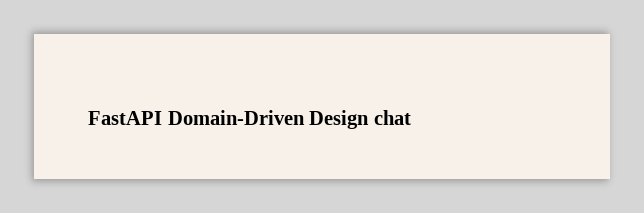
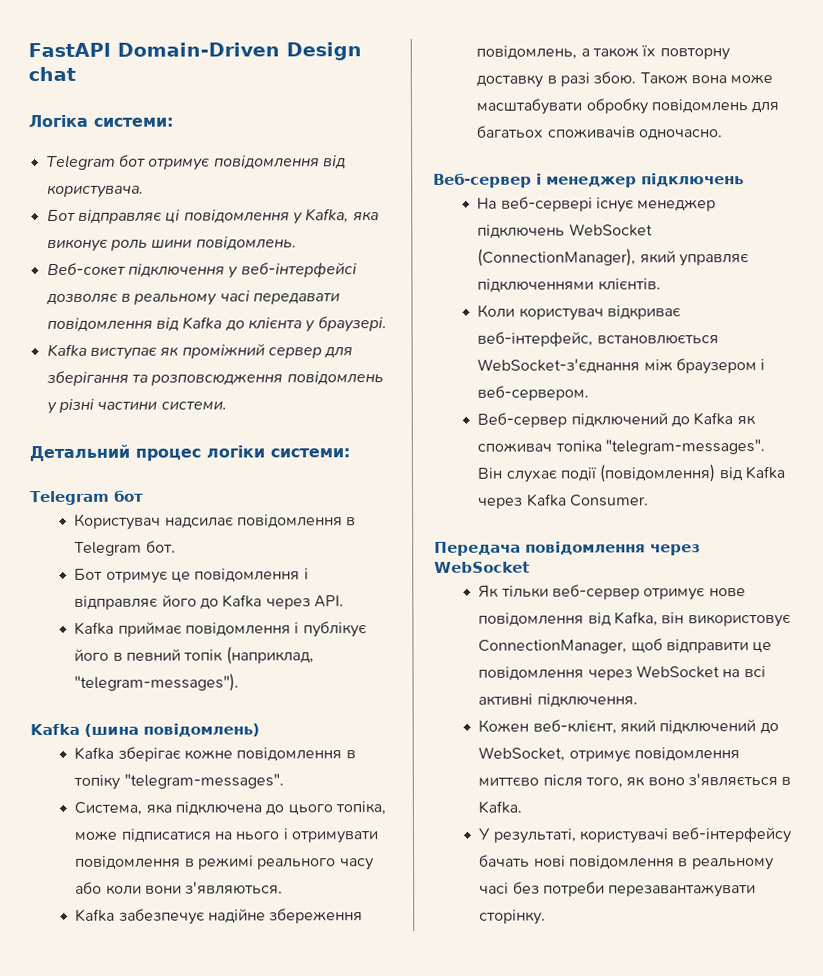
(411, 117) none -> [28,114,173,128] [46,154,346,171] [46,184,144,199] [46,208,379,225] [46,236,297,253] [46,262,357,279] [45,290,340,306] [46,316,387,333] [46,343,354,360] [45,370,384,387] [46,398,227,415] [29,444,350,462] [30,489,144,506] [74,513,357,530] [74,540,176,556] [74,567,309,584] [74,594,344,610] [74,621,367,638] [74,646,314,665] [74,673,240,692] [30,723,260,737] [74,746,356,762] [73,773,284,790] [74,801,386,816] [74,828,378,844] [75,855,375,871] [75,881,284,895] [75,908,364,925] [476,45,731,61] [476,71,774,88] [476,98,780,115] [476,125,723,141] [433,172,744,188] [477,196,717,213] [477,223,653,239] [477,248,749,267] [477,278,661,293] [477,304,681,321] [477,331,719,347] [477,358,766,375] [477,385,590,401] [477,412,756,428] [477,439,765,455] [477,464,785,483] [478,493,649,509] [434,541,701,556] [434,561,530,573] [478,584,746,601] [478,611,791,628] [478,638,773,654] [478,665,766,681] [478,693,638,708] [478,719,779,735] [478,746,740,763] [478,772,792,789] [478,800,523,814] [478,826,793,844] [479,854,775,871] [479,881,757,898] [479,909,547,925] // Логіка системи: // Telegram бот отримує повідомлення від користувача. // Бот відправляє ці повідомлення у Kafka, яка виконує роль шини повідомлень. // Веб-сокет підключення у веб-інтерфейсі дозволяє в реальному часі передавати повідомлення від Kafka до клієнта у браузері. // Kafka виступає як проміжний сервер для зберігання та розповсюдження повідомлень у різні частини системи. // Детальний процес логіки системи: // Telegram бот // Користувач надсилає повідомлення в Telegram бот. // Бот отримує це повідомлення і відправляє його до Kafka через API. // Kafka приймає повідомлення і публікує його в певний топік (наприклад, "telegram-messages"). // Kafka (шина повідомлень) // Kafka зберігає кожне повідомлення в топіку "telegram-messages". // Система, яка підключена до цього топіка, може підписатися на нього і отримувати повідомлення в режимі реального часу або коли вони з'являються. // Kafka забезпечує надійне збереження повідомлень, а також їх повторну доставку в разі збою. Також вона може масштабувати обробку повідомлень для багатьох споживачів одночасно. // Веб-сервер і менеджер підключень // На веб-сервері існує менеджер підключень WebSocket (ConnectionManager), який управляє підключеннями клієнтів. // Коли користувач відкриває веб-інтерфейс, встановлюється WebSocket-з'єднання між браузером і веб-сервером. // Веб-сервер підключений до Kafka як споживач топіка "telegram-messages". Він слухає події (повідомлення) від Kafka через Kafka Consumer. // Передача повідомлення через WebSocket // Як тільки веб-сервер отримує нове повідомлення від Kafka, він використовує ConnectionManager, щоб відправити це повідомлення через WebSocket на всі активні підключення. // Кожен веб-клієнт, який підключений до WebSocket, отримує повідомлення миттєво після того, як воно з'являється в Kafka. // У результаті, користувачі веб-інтерфейсу бачать нові повідомлення в реальному часі без потреби перезавантажувати сторінку.

